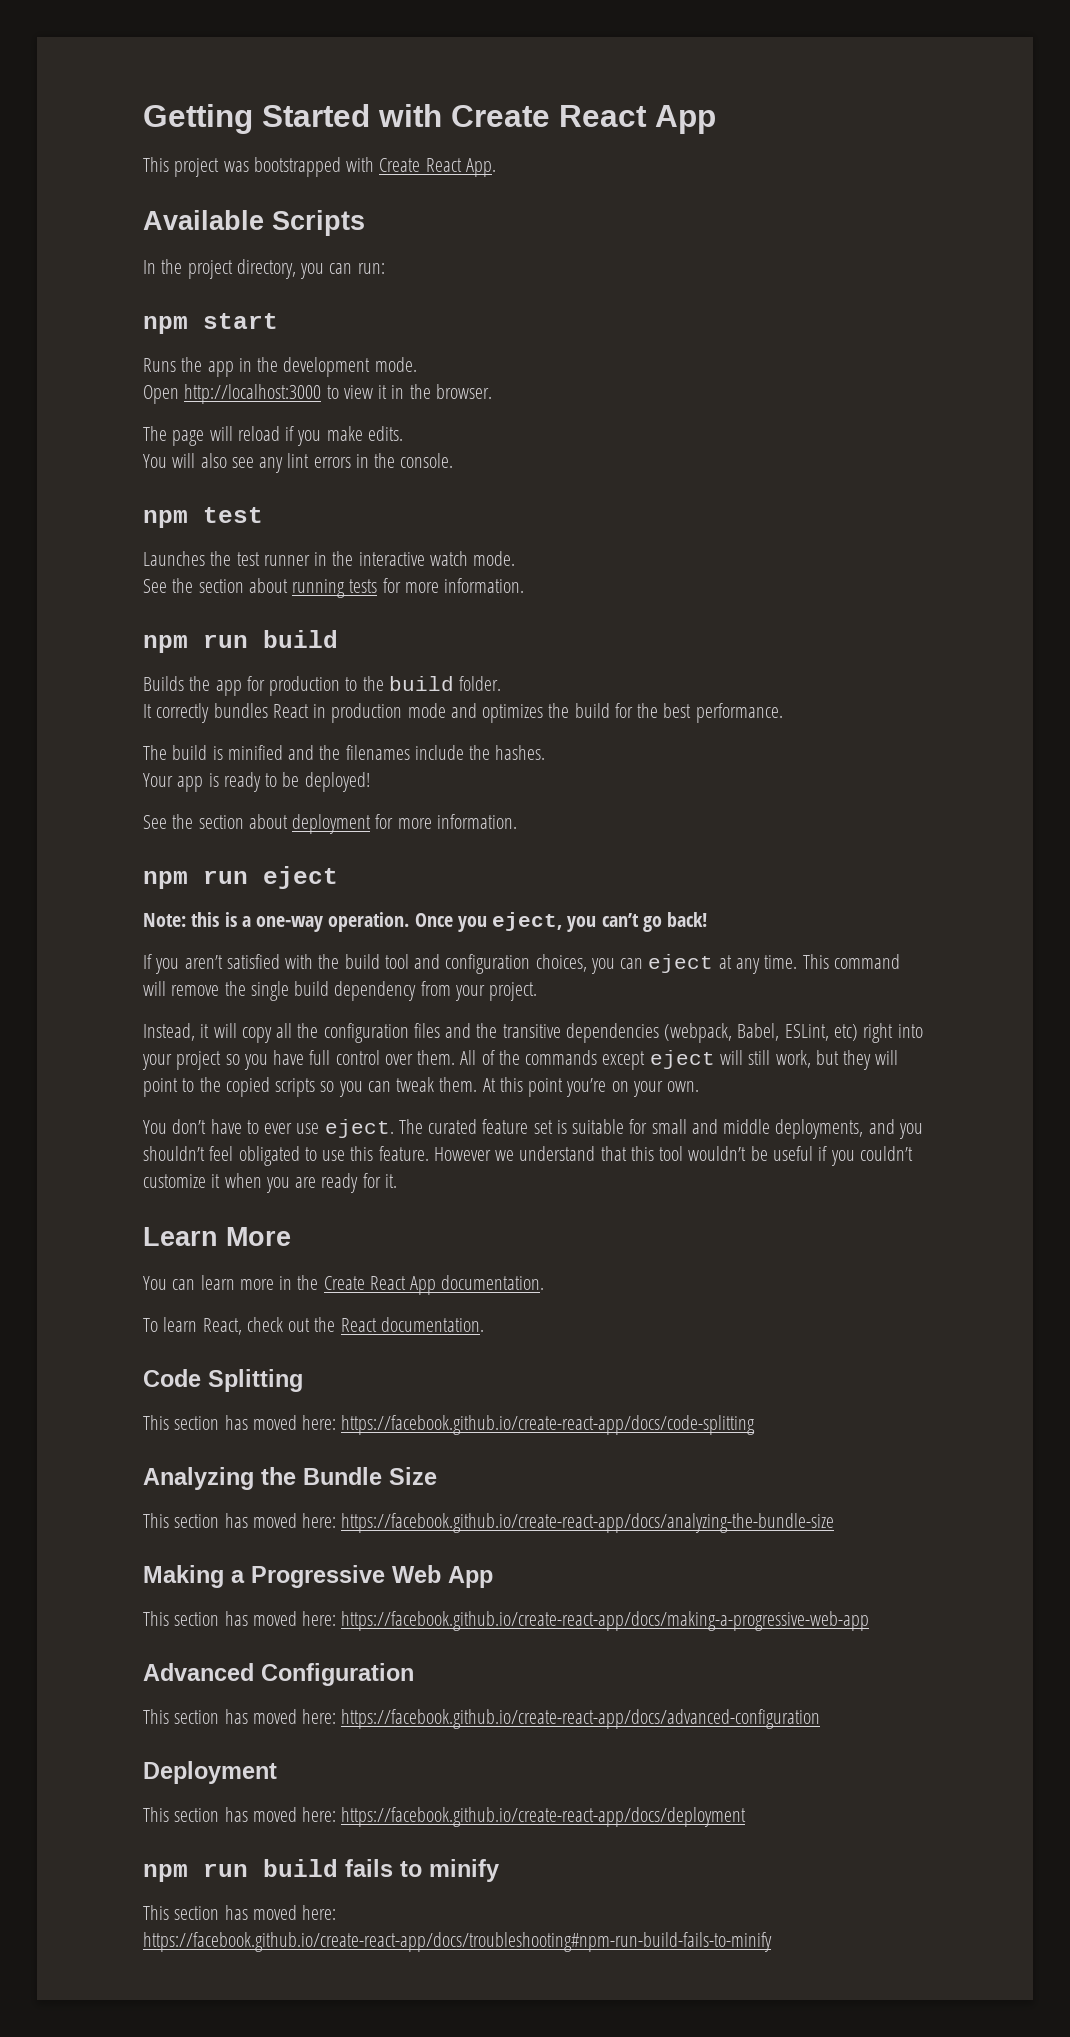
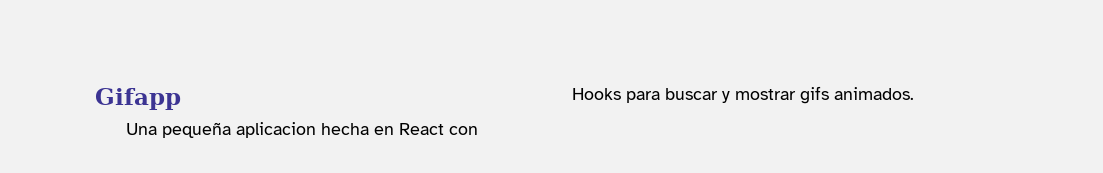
[143,104,716,134] [143,157,496,177] [143,210,365,236] [143,259,385,279] [143,313,278,334] [143,357,417,377] [143,384,492,404] [143,426,403,446] [143,453,454,473] [143,507,263,528] [143,551,516,566] [143,578,525,598] [143,630,338,653] [143,676,502,696] [143,703,783,723] [143,745,546,760] [143,772,370,792] [143,814,517,834] [143,866,338,889] [143,912,708,932] [143,954,900,974] [143,981,538,1001] [143,1023,923,1043] [142,1050,899,1070] [143,1077,700,1097] [143,1119,924,1139] [143,1146,913,1166] [143,1173,397,1193] [143,1227,291,1246] [143,1275,545,1295] [143,1317,484,1335] [143,1369,303,1392] [143,1415,756,1435] [143,1467,437,1490] [143,1513,835,1533] [143,1565,493,1588] [143,1611,870,1631] [143,1663,414,1686] [143,1709,821,1729] [143,1761,277,1784] [143,1807,747,1827] [143,1859,499,1882] [143,1905,337,1920] [143,1932,772,1952] Getting Started with Create React App // This project was bootstrapped with Create React App. // Available Scripts // In the project directory, you can run: // npm start // Runs the app in the development mode. // Open http://localhost:3000 to view it in the browser. // The page will reload if you make edits. // You will also see any lint errors in the console. // npm test // Launches the test runner in the interactive watch mode. // See the section about running tests for more information. // npm run build // Builds the app for production to the build folder. // It correctly bundles React in production mode and optimizes the build for the best performance. // The build is minified and the filenames include the hashes. // Your app is ready to be deployed! // See the section about deployment for more information. // npm run eject // Note: this is a one-way operation. Once you eject, you can’t go back! // If you aren’t satisfied with the build tool and configuration choices, you can eject at any time. This command will remove the single build dependency from your project. // Instead, it will copy all the configuration files and the transitive dependencies (webpack, Babel, ESLint, etc) right into your project so you have full control over them. All of the commands except eject will still work, but they will point to the copied scripts so you can tweak them. At this point you’re on your own. // You don’t have to ever use eject. The curated feature set is suitable for small and middle deployments, and you shouldn’t feel obligated to use this feature. However we understand that this tool wouldn’t be useful if you couldn’t customize it when you are ready for it. // Learn More // You can learn more in the Create React App documentation. // To learn React, check out the React documentation. // Code Splitting // This section has moved here: https://facebook.github.io/create-react-app/docs/code-splitting // Analyzing the Bundle Size // This section has moved here: https://facebook.github.io/create-react-app/docs/analyzing-the-bundle-size // Making a Progressive Web App // This section has moved here: https://facebook.github.io/create-react-app/docs/making-a-progressive-web-app // Advanced Configuration // This section has moved here: https://facebook.github.io/create-react-app/docs/advanced-configuration // Deployment // This section has moved here: https://facebook.github.io/create-react-app/docs/deployment // npm run build fails to minify // This section has moved here: https://facebook.github.io/create-react-app/docs/troubleshooting#npm-run-build-fails-to-minify -> [95,88,181,110] [126,122,479,138] [572,86,914,104] Gifapp // Una pequeña aplicacion hecha en React con Hooks para buscar y mostrar gifs animados.

